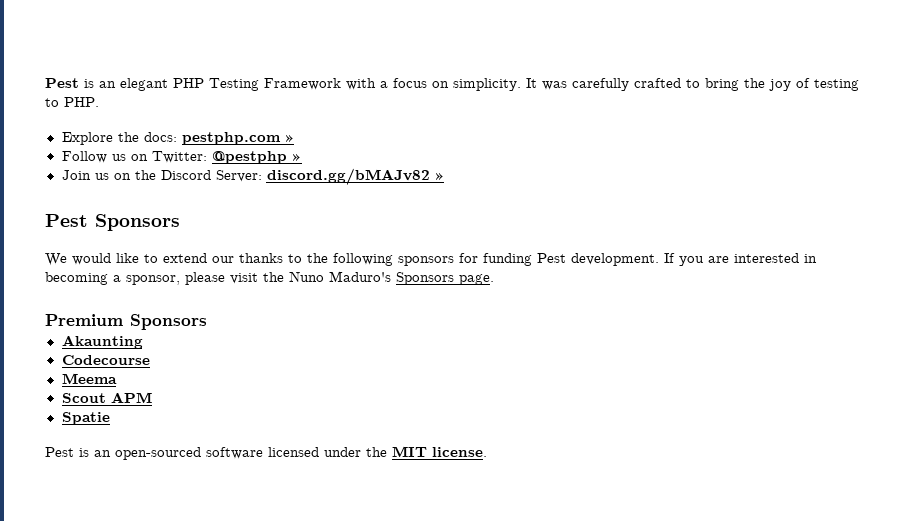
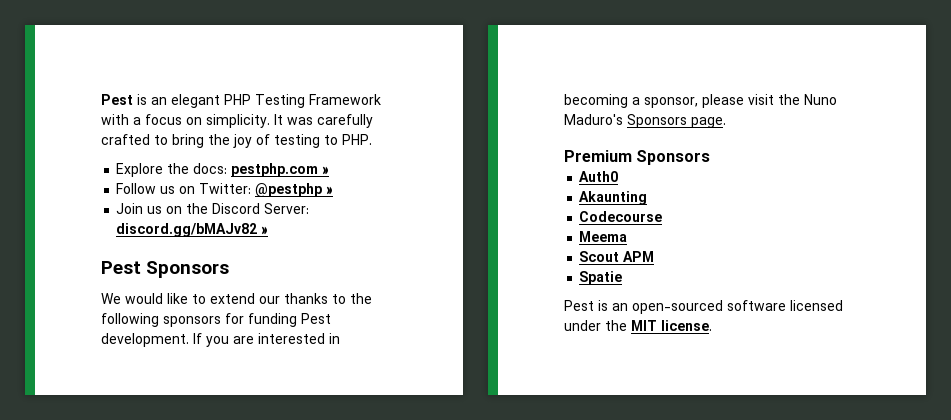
(207, 322) none -> [579,171,619,182] // Auth0

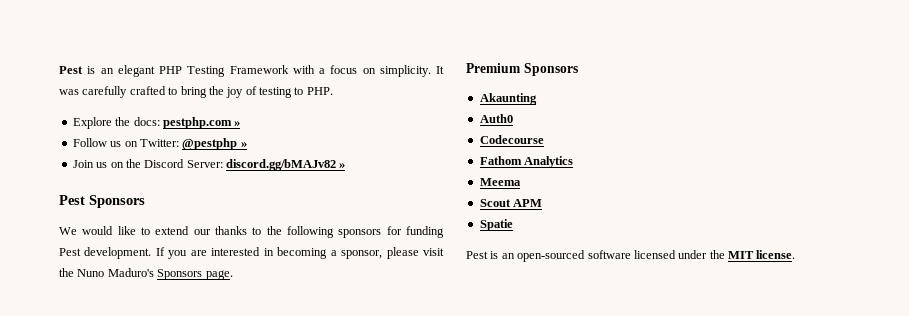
(711, 157) none -> [479,93,537,105] // Akaunting
[579,191,648,205] [579,211,663,222] Akaunting // Codecourse -> [479,135,544,144] [479,156,574,168] Codecourse // Fathom Analytics

